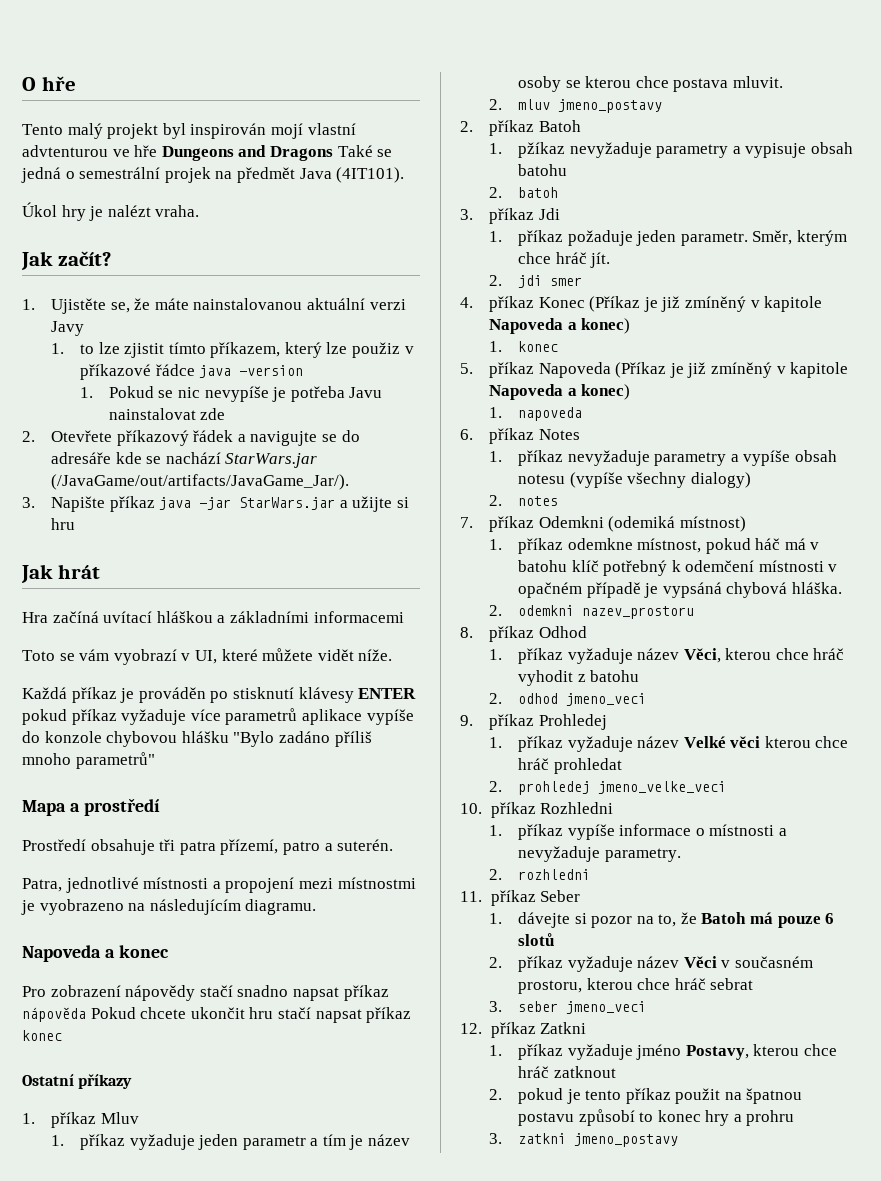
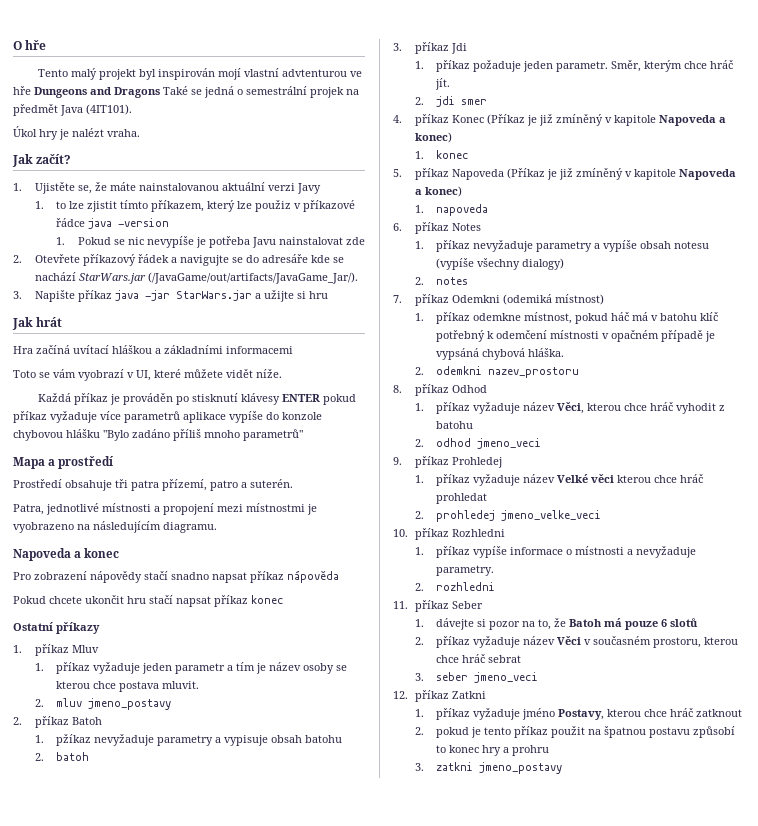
(86, 1014) none -> (339, 576) //

